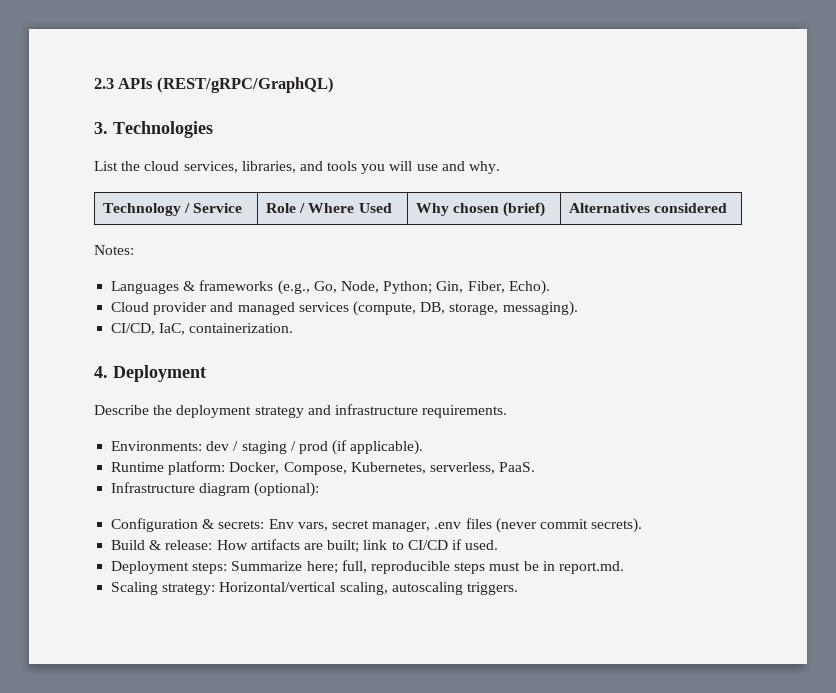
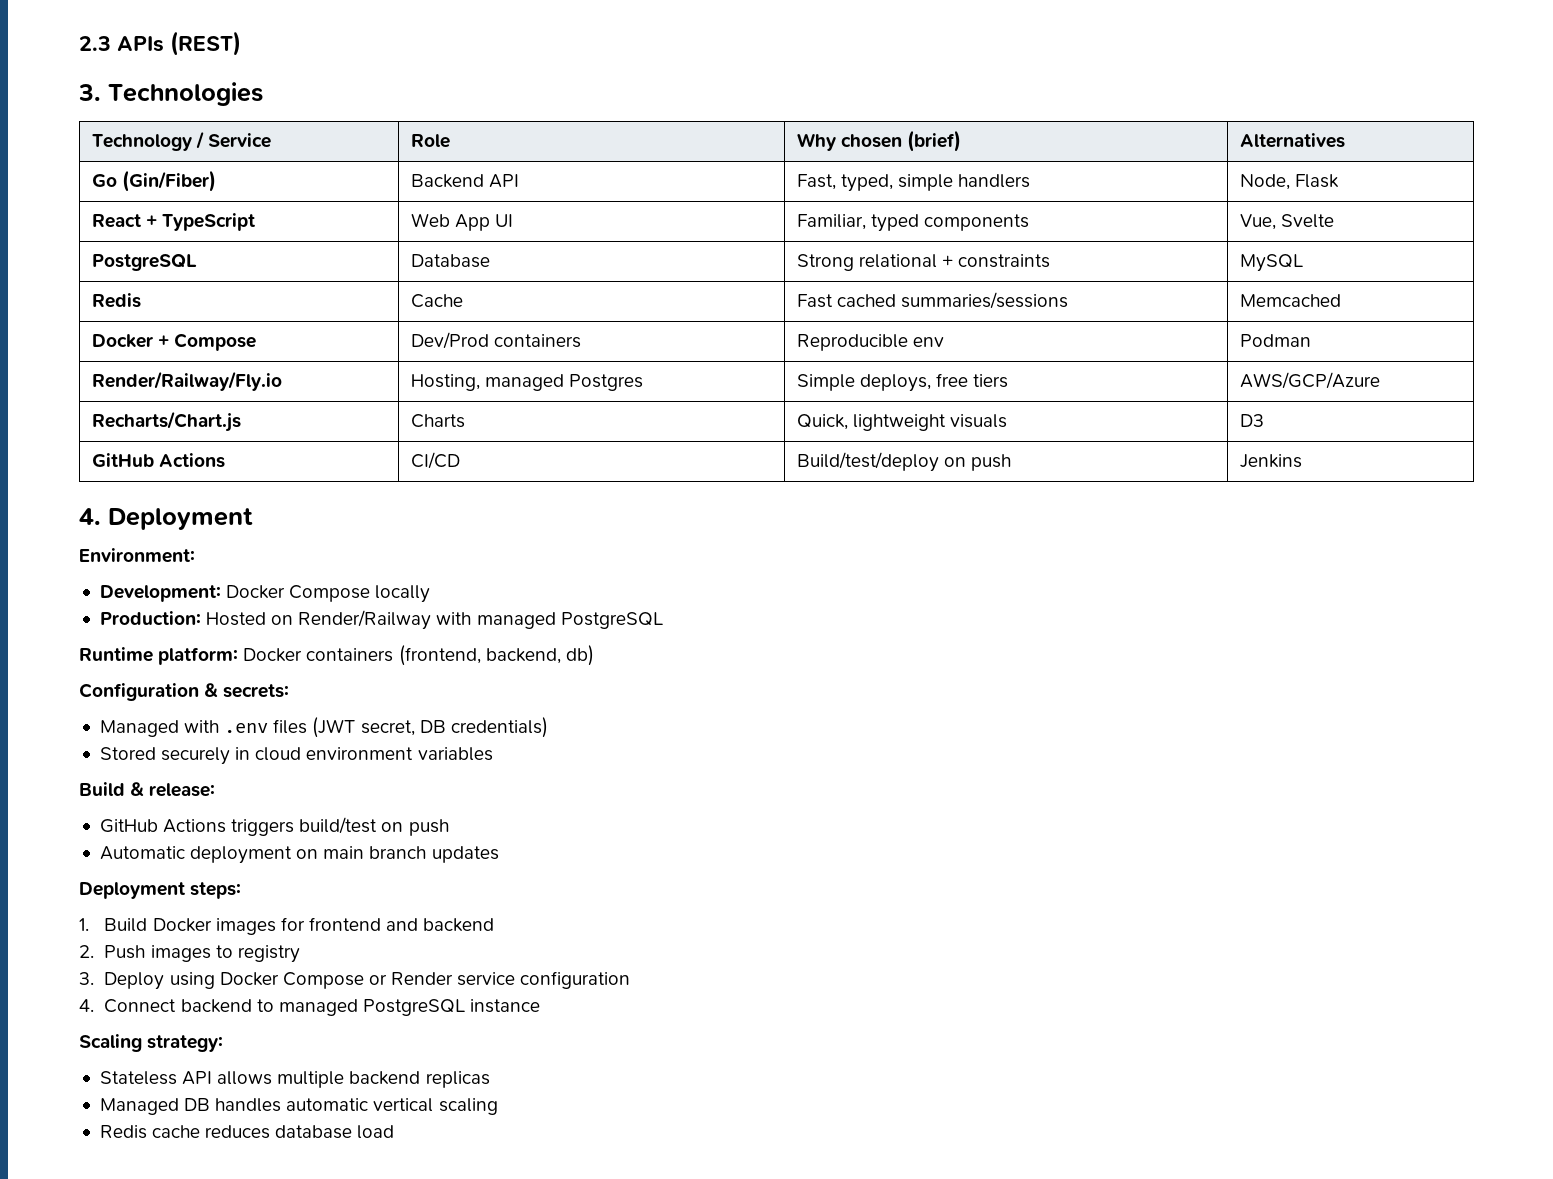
[156,77,334,93] (REST/gRPC/GraphQL) -> [170,31,241,56] (REST)
[94,161,501,174] // List the cloud services, libraries, and tools you will use and why. -> (263, 94) none
[299,203,392,213] / Where Used -> (450, 141) none
[654,203,728,213] [94,245,134,255] [111,280,550,295] [111,301,578,316] [111,323,294,335] [94,365,206,382] [94,404,508,418] [111,440,424,455] [111,461,536,475] [111,482,320,497] [111,518,643,533] [111,539,499,553] [111,560,624,574] [111,582,518,595] considered // Notes: // Languages & frameworks (e.g., Go, Node, Python; Gin, Fiber, Echo). // Cloud provider and managed services (compute, DB, storage, messaging). // CI/CD, IaC, containerization. // 4. Deployment // Describe the deployment strategy and infrastructure requirements. // Environments: dev / staging / prod (if applicable). // Runtime platform: Docker, Compose, Kubernetes, serverless, PaaS. // Infrastructure diagram (optional): // Configuration & secrets: Env vars, secret manager, .env files (never commit secrets). // Build & release: How artifacts are built; link to CI/CD if used. // Deployment steps: Summarize here; full, reproducible steps must be in report.md. // Scaling strategy: Horizontal/vertical scaling, autoscaling triggers. -> [91,170,217,192] [410,174,520,188] [796,174,1031,192] [1239,174,1340,190] [91,213,256,231] [410,213,514,231] [796,214,1030,232] [1239,214,1335,230] [91,254,197,271] [410,254,490,268] [796,254,1051,271] [1239,254,1303,272] [91,293,141,308] [410,294,463,308] [796,292,1069,309] [1239,294,1341,307] [91,333,257,351] [410,332,582,349] [796,334,945,351] [1239,334,1311,347] [91,371,282,391] [410,374,644,391] [796,373,1009,392] [1239,372,1380,389] [91,411,241,432] [410,414,465,428] [796,414,1008,431] [1239,414,1264,427] [91,453,226,468] [410,452,460,469] [796,452,1012,472] [1239,454,1302,468] [79,508,253,530] [79,548,195,563] [99,585,431,603] [99,610,663,630] [79,645,594,666] [79,683,290,701] [99,717,548,738] [99,747,493,765] [79,782,216,797] [99,817,449,836] [99,846,499,864] [79,882,242,899] [79,917,495,935] [79,945,300,963] [79,971,631,990] [79,999,541,1016] [79,1034,224,1052] [99,1071,490,1088] [99,1098,498,1115] [99,1125,395,1139] // Go (Gin/Fiber) | Backend API | Fast, typed, simple handlers | Node, Flask // React + TypeScript | Web App UI | Familiar, typed components | Vue, Svelte // PostgreSQL | Database | Strong relational + constraints | MySQL // Redis | Cache | Fast cached summaries/sessions | Memcached // Docker + Compose | Dev/Prod containers | Reproducible env | Podman // Render/Railway/Fly.io | Hosting, managed Postgres | Simple deploys, free tiers | AWS/GCP/Azure // Recharts/Chart.js | Charts | Quick, lightweight visuals | D3 // GitHub Actions | CI/CD | Build/test/deploy on push | Jenkins // 4. Deployment // Environment: // Development: Docker Compose locally // Production: Hosted on Render/Railway with managed PostgreSQL // Runtime platform: Docker containers (frontend, backend, db) // Configuration & secrets: // Managed with .env files (JWT secret, DB credentials) // Stored securely in cloud environment variables // Build & release: // GitHub Actions triggers build/test on push // Automatic deployment on main branch updates // Deployment steps: // 1. Build Docker images for frontend and backend // 2. Push images to registry // 3. Deploy using Docker Compose or Render service configuration // 4. Connect backend to managed PostgreSQL instance // Scaling strategy: // Stateless API allows multiple backend replicas // Managed DB handles automatic vertical scaling // Redis cache reduces database load

